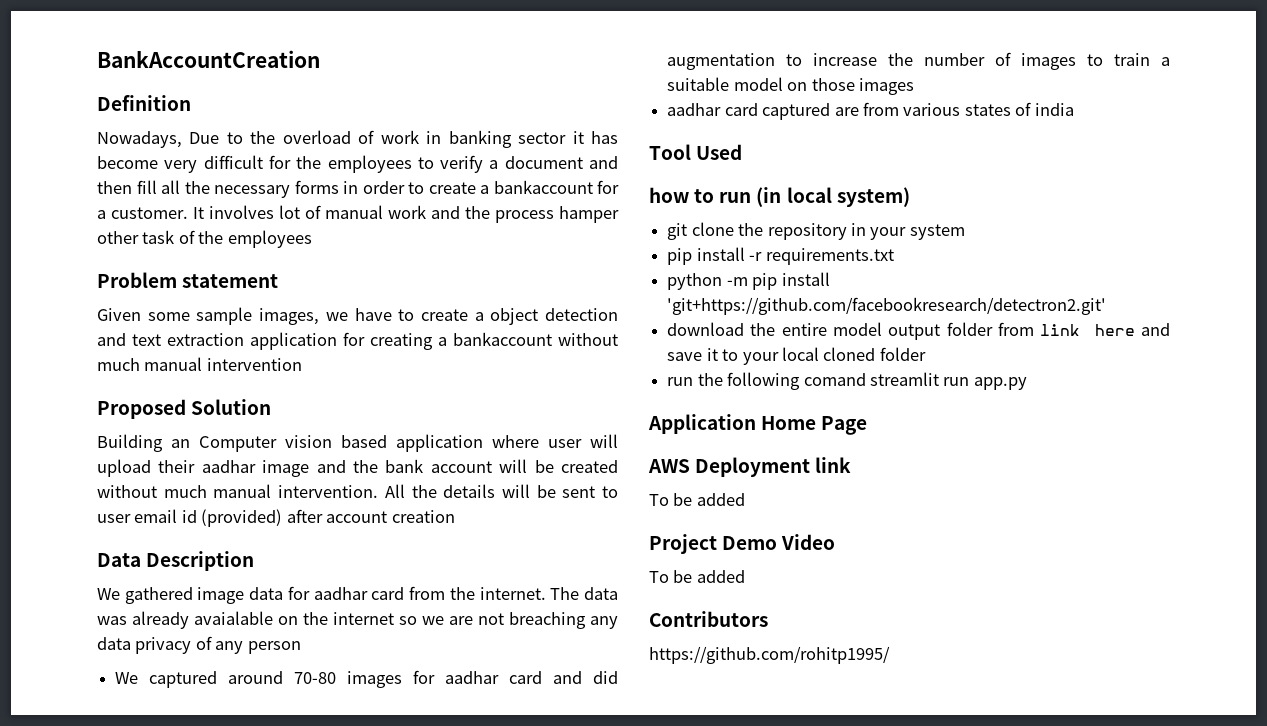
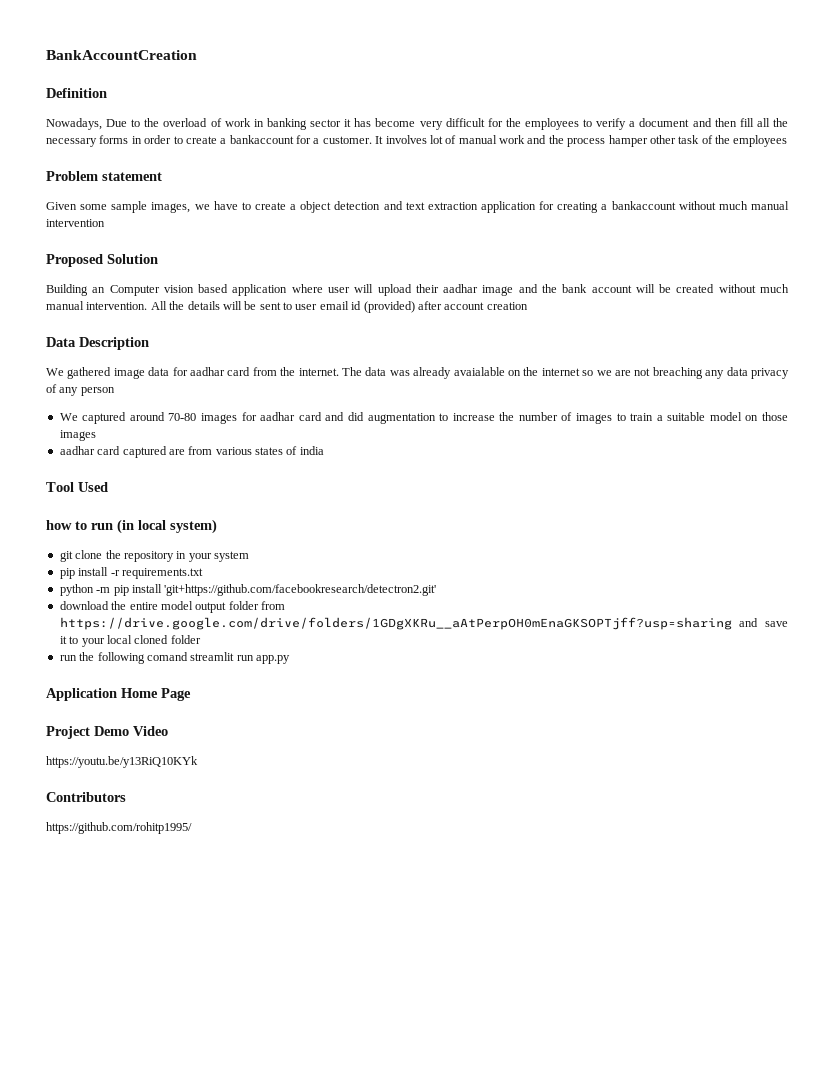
[1040,324,1135,336] link here -> [59,617,732,630] https://drive.google.com/drive/folders/1GDgXKRu__aAtPerpOH0mEnaGKSOPTjff?usp=sharing
[648,457,852,477] [649,493,745,506] // AWS Deployment link // To be added -> (191, 694) none
[649,570,745,583] To be added -> [46,756,198,768] https://youtu.be/y13RiQ10KYk

